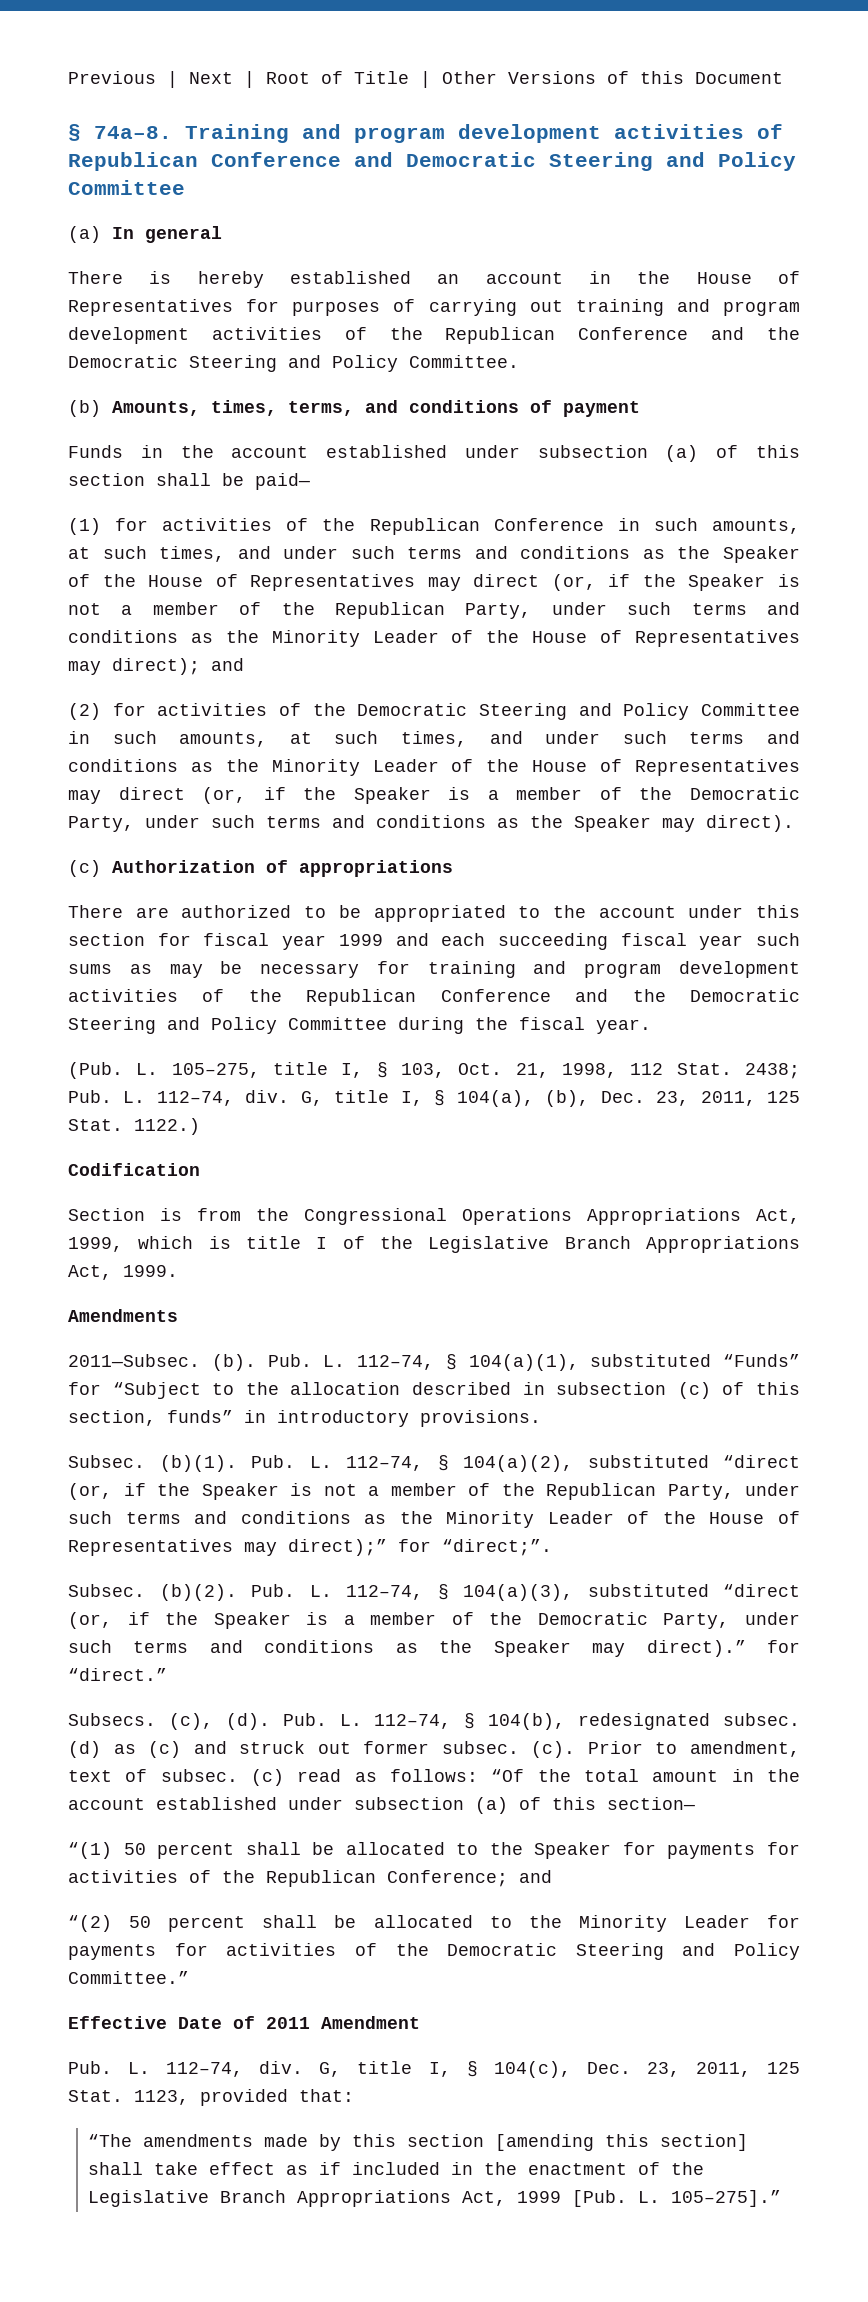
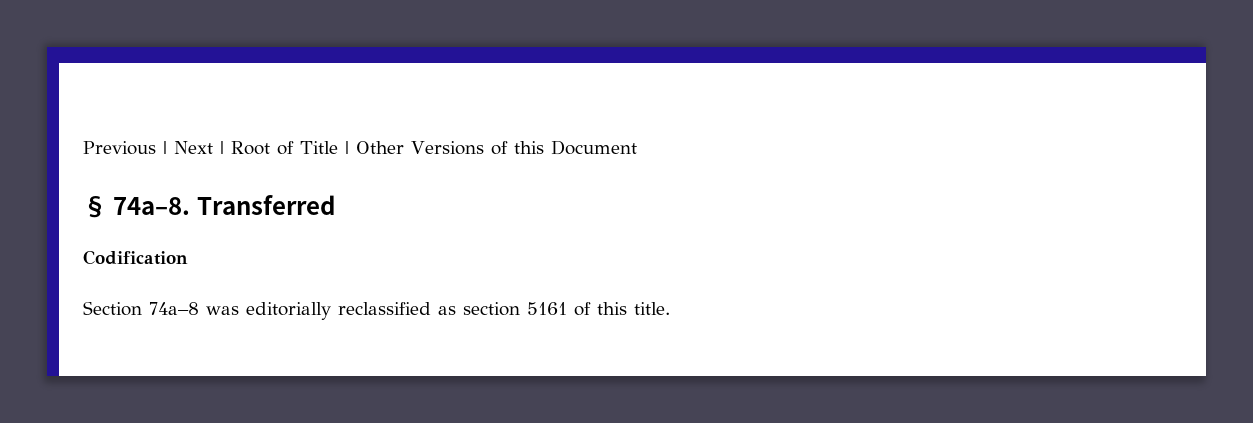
[185,124,783,143] [68,152,796,171] [68,180,185,195] [68,226,222,243] [68,271,801,288] [68,299,800,316] [68,327,800,344] [68,355,519,372] [68,400,640,417] [68,445,801,462] [68,473,310,490] [68,518,800,535] [68,546,800,563] [68,574,800,591] [68,602,800,619] [68,630,801,647] [68,658,244,675] [68,703,800,720] [68,731,801,747] [68,759,801,776] [68,787,800,804] [68,815,794,832] [68,860,453,877] [68,905,801,922] [68,933,801,950] [68,961,800,978] [68,989,801,1006] [68,1017,651,1034] [68,1062,800,1079] [68,1090,800,1107] [68,1118,200,1135] [68,1163,200,1176] [68,1208,800,1225] [68,1236,800,1253] [68,1265,178,1280] [68,1309,178,1322] [68,1354,800,1371] [68,1382,801,1399] [68,1410,541,1427] [68,1455,800,1472] [68,1483,800,1500] [68,1511,800,1528] [68,1539,552,1556] [68,1584,800,1601] [68,1612,800,1629] [68,1640,800,1657] [68,1668,167,1681] [68,1713,801,1730] [68,1741,800,1758] [68,1769,801,1786] [68,1797,695,1814] [68,1842,800,1859] [68,1870,552,1887] [68,1915,801,1932] [68,1943,800,1960] [68,1971,189,1984] [68,2016,420,2029] [68,2061,801,2078] [68,2089,354,2106] [88,2134,749,2151] [88,2162,705,2175] [88,2190,782,2207] Training and program development activities of Republican Conference and Democratic Steering and Policy Committee // (a) In general // There is hereby established an account in the House of Representatives for purposes of carrying out training and program development activities of the Republican Conference and the Democratic Steering and Policy Committee. // (b) Amounts, times, terms, and conditions of payment // Funds in the account established under subsection (a) of this section shall be paid— // (1) for activities of the Republican Conference in such amounts, at such times, and under such terms and conditions as the Speaker of the House of Representatives may direct (or, if the Speaker is not a member of the Republican Party, under such terms and conditions as the Minority Leader of the House of Representatives may direct); and // (2) for activities of the Democratic Steering and Policy Committee in such amounts, at such times, and under such terms and conditions as the Minority Leader of the House of Representatives may direct (or, if the Speaker is a member of the Democratic Party, under such terms and conditions as the Speaker may direct). // (c) Authorization of appropriations // There are authorized to be appropriated to the account under this section for fiscal year 1999 and each succeeding fiscal year such sums as may be necessary for training and program development activities of the Republican Conference and the Democratic Steering and Policy Committee during the fiscal year. // (Pub. L. 105–275, title I, § 103, Oct. 21, 1998, 112 Stat. 2438; Pub. L. 112–74, div. G, title I, § 104(a), (b), Dec. 23, 2011, 125 Stat. 1122.) // Codification // Section is from the Congressional Operations Appropriations Act, 1999, which is title I of the Legislative Branch Appropriations Act, 1999. // Amendments // 2011—Subsec. (b). Pub. L. 112–74, § 104(a)(1), substituted “Funds” for “Subject to the allocation described in subsection (c) of this section, funds” in introductory provisions. // Subsec. (b)(1). Pub. L. 112–74, § 104(a)(2), substituted “direct (or, if the Speaker is not a member of the Republican Party, under such terms and conditions as the Minority Leader of the House of Representatives may direct);” for “direct;”. // Subsec. (b)(2). Pub. L. 112–74, § 104(a)(3), substituted “direct (or, if the Speaker is a member of the Democratic Party, under such terms and conditions as the Speaker may direct).” for “direct.” // Subsecs. (c), (d). Pub. L. 112–74, § 104(b), redesignated subsec. (d) as (c) and struck out former subsec. (c). Prior to amendment, text of subsec. (c) read as follows: “Of the total amount in the account established under subsection (a) of this section— // “(1) 50 percent shall be allocated to the Speaker for payments for activities of the Republican Conference; and // “(2) 50 percent shall be allocated to the Minority Leader for payments for activities of the Democratic Steering and Policy Committee.” // Effective Date of 2011 Amendment // Pub. L. 112–74, div. G, title I, § 104(c), Dec. 23, 2011, 125 Stat. 1123, provided that: // “The amendments made by this section [amending this section] shall take effect as if included in the enactment of the Legislative Branch Appropriations Act, 1999 [Pub. L. 105–275].” -> [196,195,335,215] [83,250,188,265] [83,301,670,320] Transferred // Codification // Section 74a–8 was editorially reclassified as section 5161 of this title.

